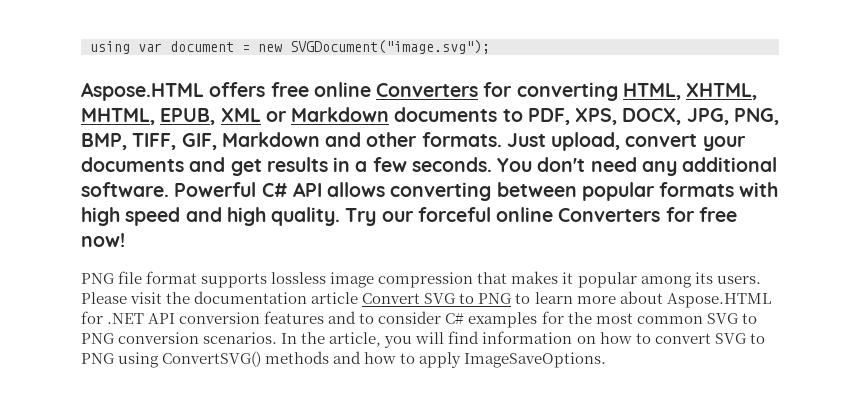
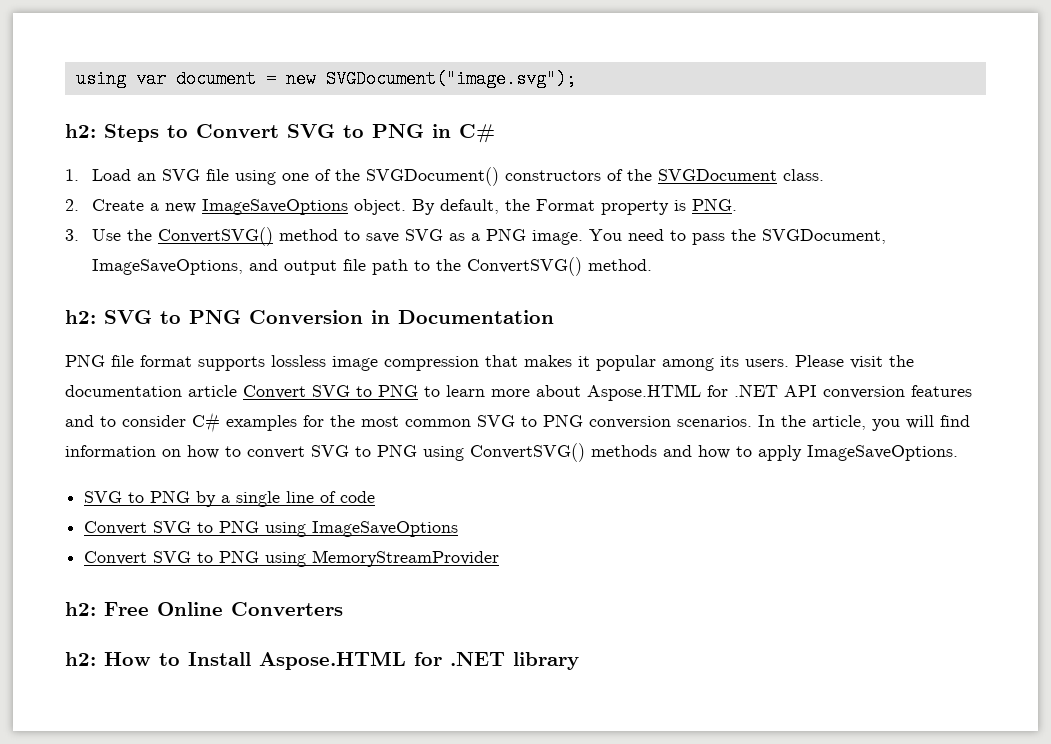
[81,82,758,101] [81,107,779,125] [81,132,746,151] [81,157,778,176] [81,182,779,201] [81,207,737,226] [81,233,125,247] Aspose.HTML offers free online Converters for converting HTML, XHTML, MHTML, EPUB, XML or Markdown documents to PDF, XPS, DOCX, JPG, PNG, BMP, TIFF, GIF, Markdown and other formats. Just upload, convert your documents and get results in a few seconds. You don't need any additional software. Powerful C# API allows converting between popular formats with high speed and high quality. Try our forceful online Converters for free now! -> [65,124,495,143] [65,167,824,186] [65,198,737,215] [65,227,886,246] [91,257,652,276] [65,310,554,324] h2: Steps to Convert SVG to PNG in C# // 1. Load an SVG file using one of the SVGDocument() constructors of the SVGDocument class. // 2. Create a new ImageSaveOptions object. By default, the Format property is PNG. // 3. Use the ConvertSVG() method to save SVG as a PNG image. You need to pass the SVGDocument, ImageSaveOptions, and output file path to the ConvertSVG() method. // h2: SVG to PNG Conversion in Documentation
(607, 360) none -> [84,490,376,507] [84,520,459,537] [84,550,500,567] [65,602,343,616] [65,651,579,670] // SVG to PNG by a single line of code // Convert SVG to PNG using ImageSaveOptions // Convert SVG to PNG using MemoryStreamProvider // h2: Free Online Converters // h2: How to Install Aspose.HTML for .NET library

